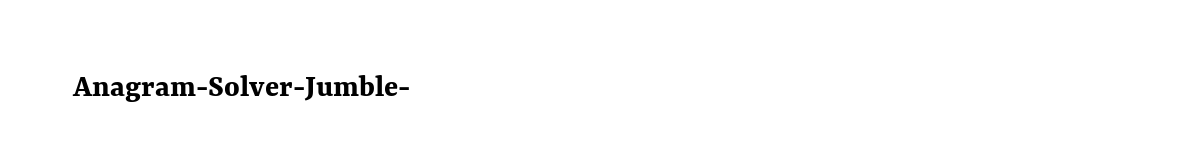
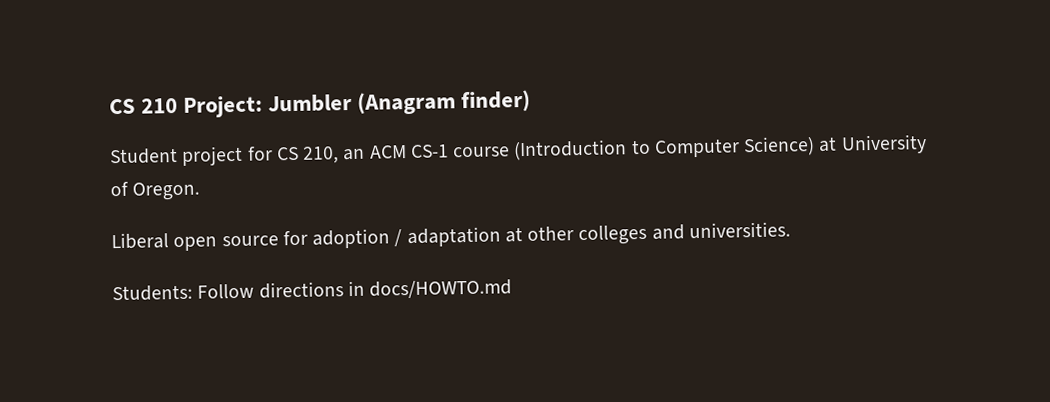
[72,75,410,102] Anagram-Solver-Jumble- -> [109,89,532,118] [110,134,927,166] [110,181,201,201] [111,221,791,252] [112,279,513,302] CS 210 Project: Jumbler (Anagram finder) // Student project for CS 210, an ACM CS-1 course (Introduction to Computer Science) at University of Oregon. // Liberal open source for adoption / adaptation at other colleges and universities. // Students: Follow directions in docs/HOWTO.md

